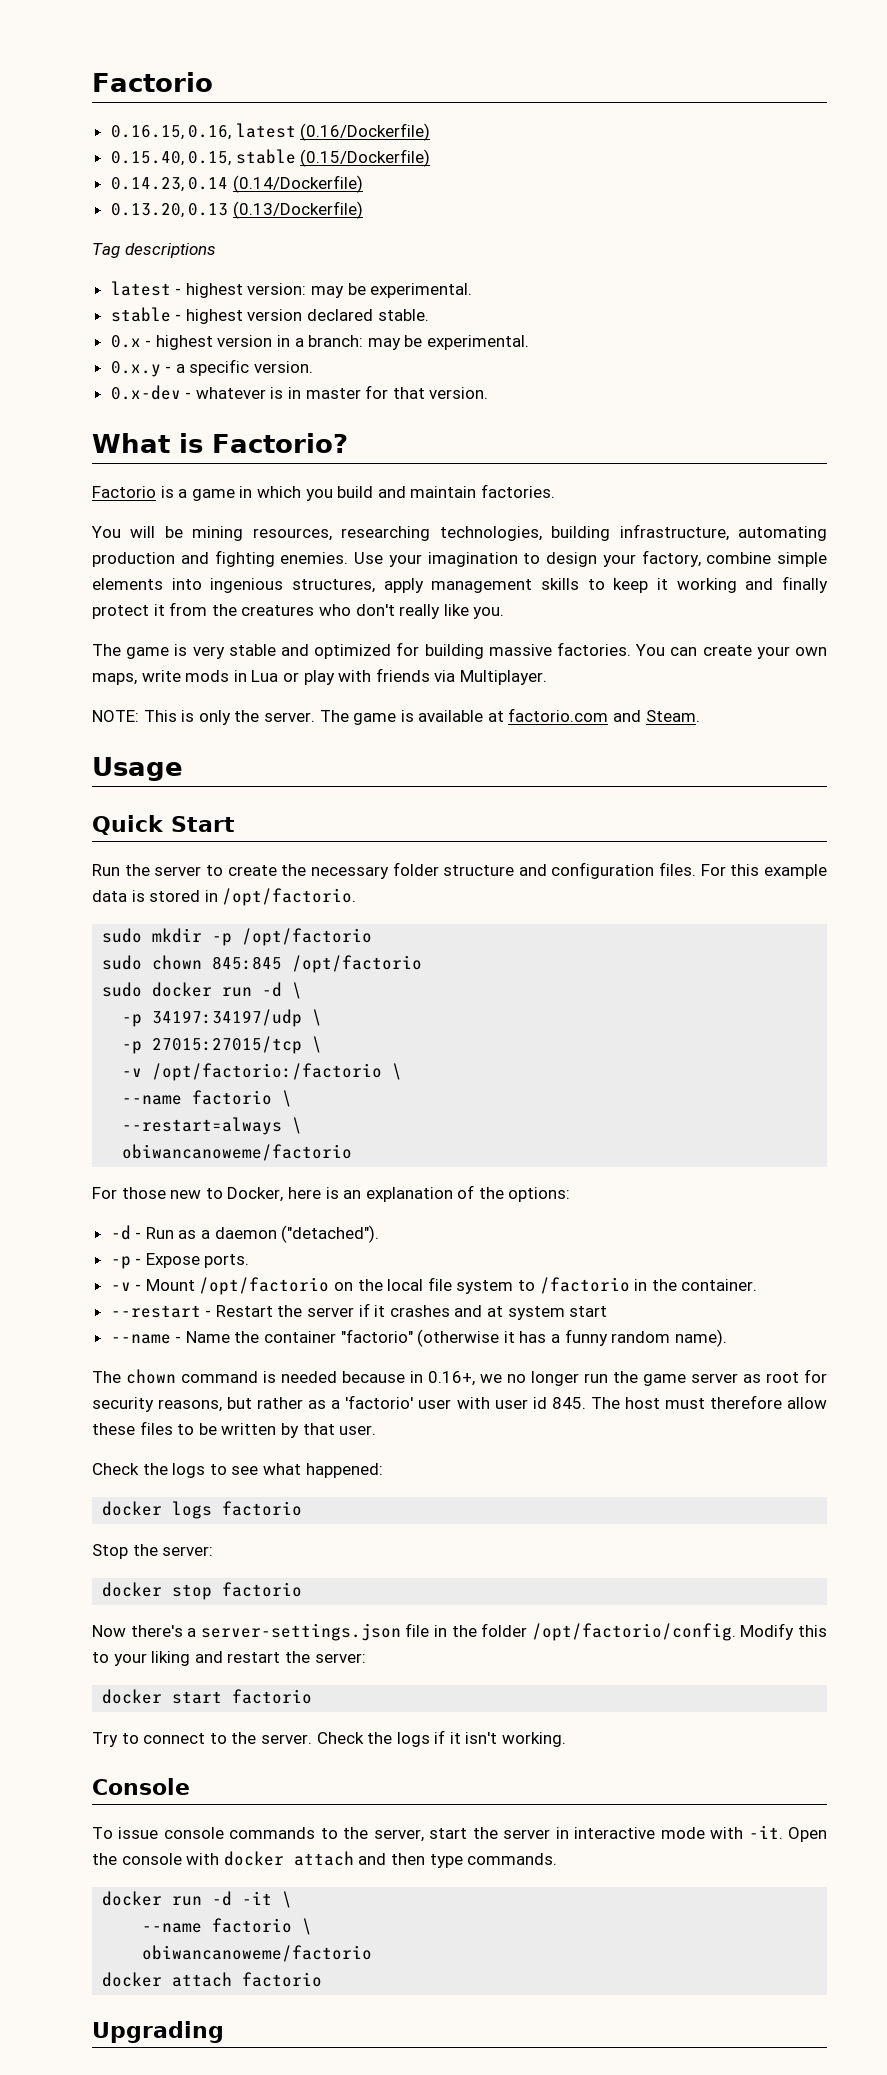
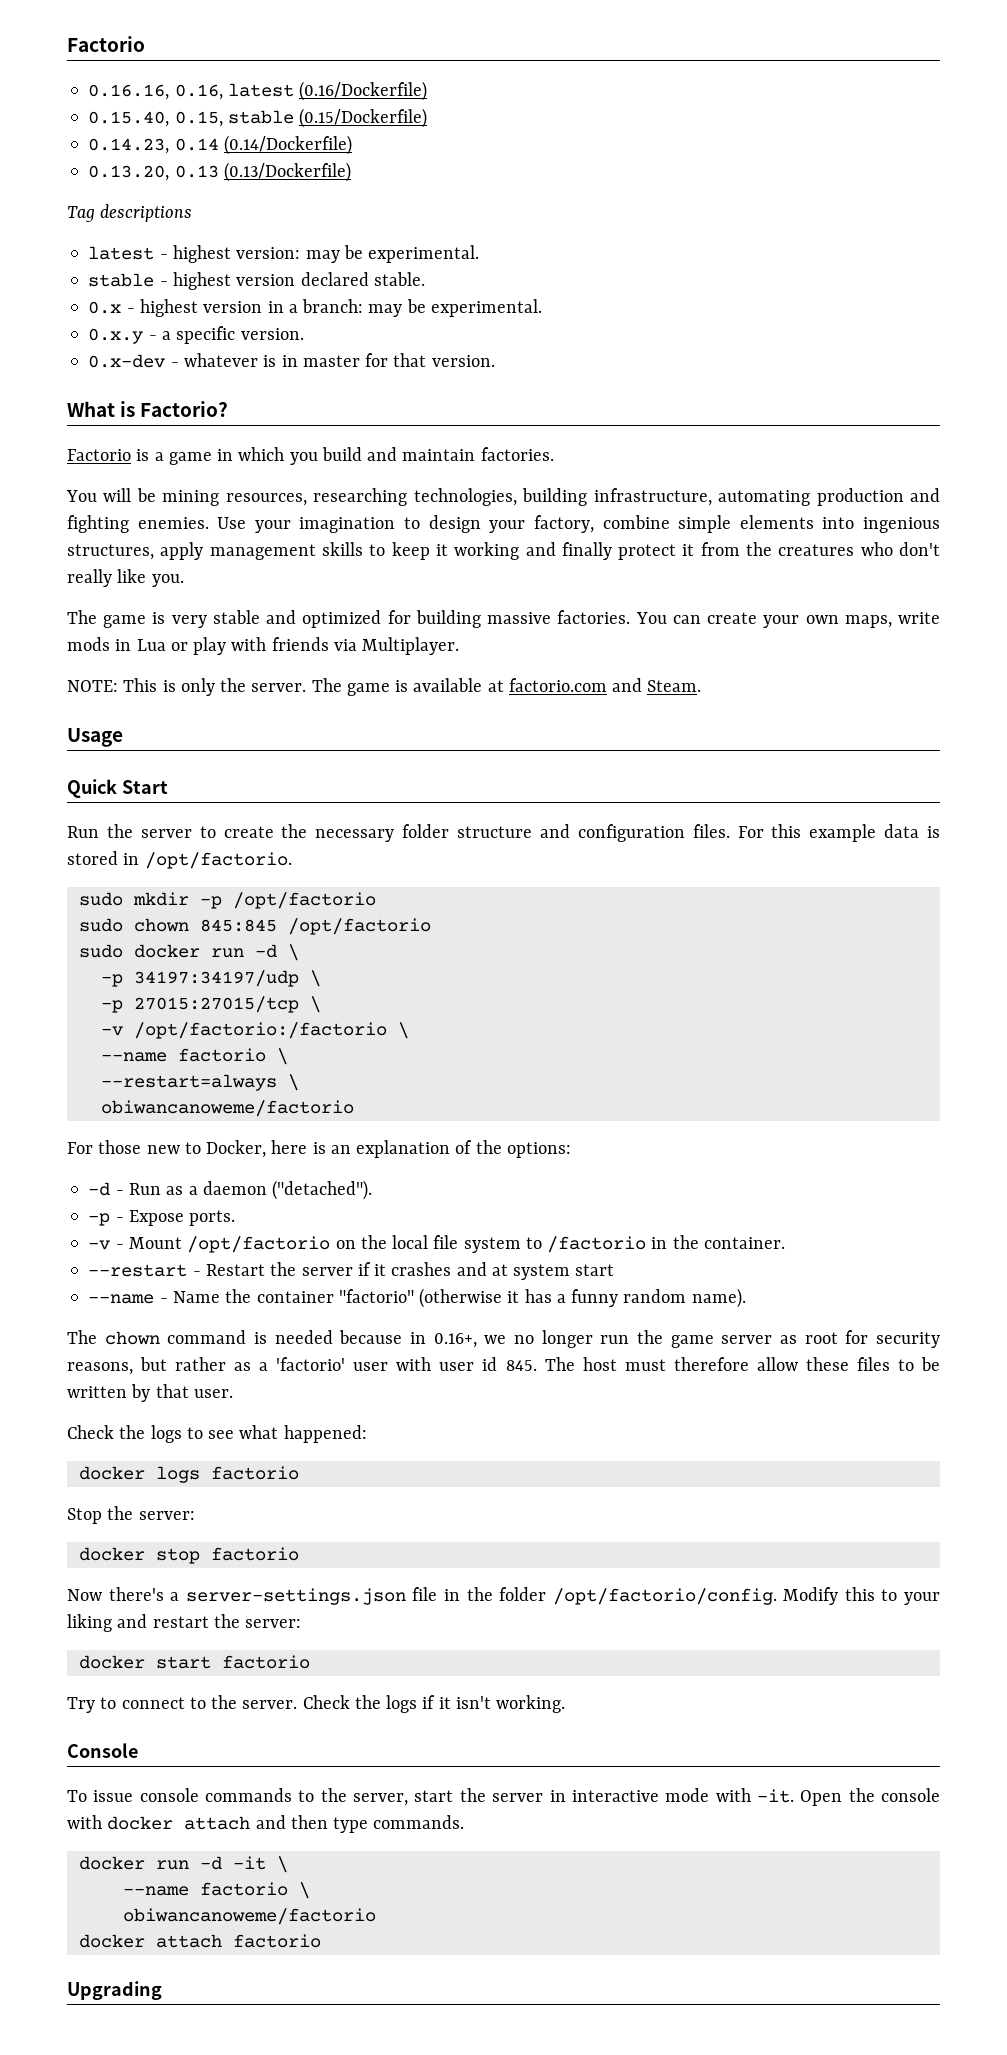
[110,125,184,140] 0.16.15, -> [88,84,170,100] 0.16.16,

